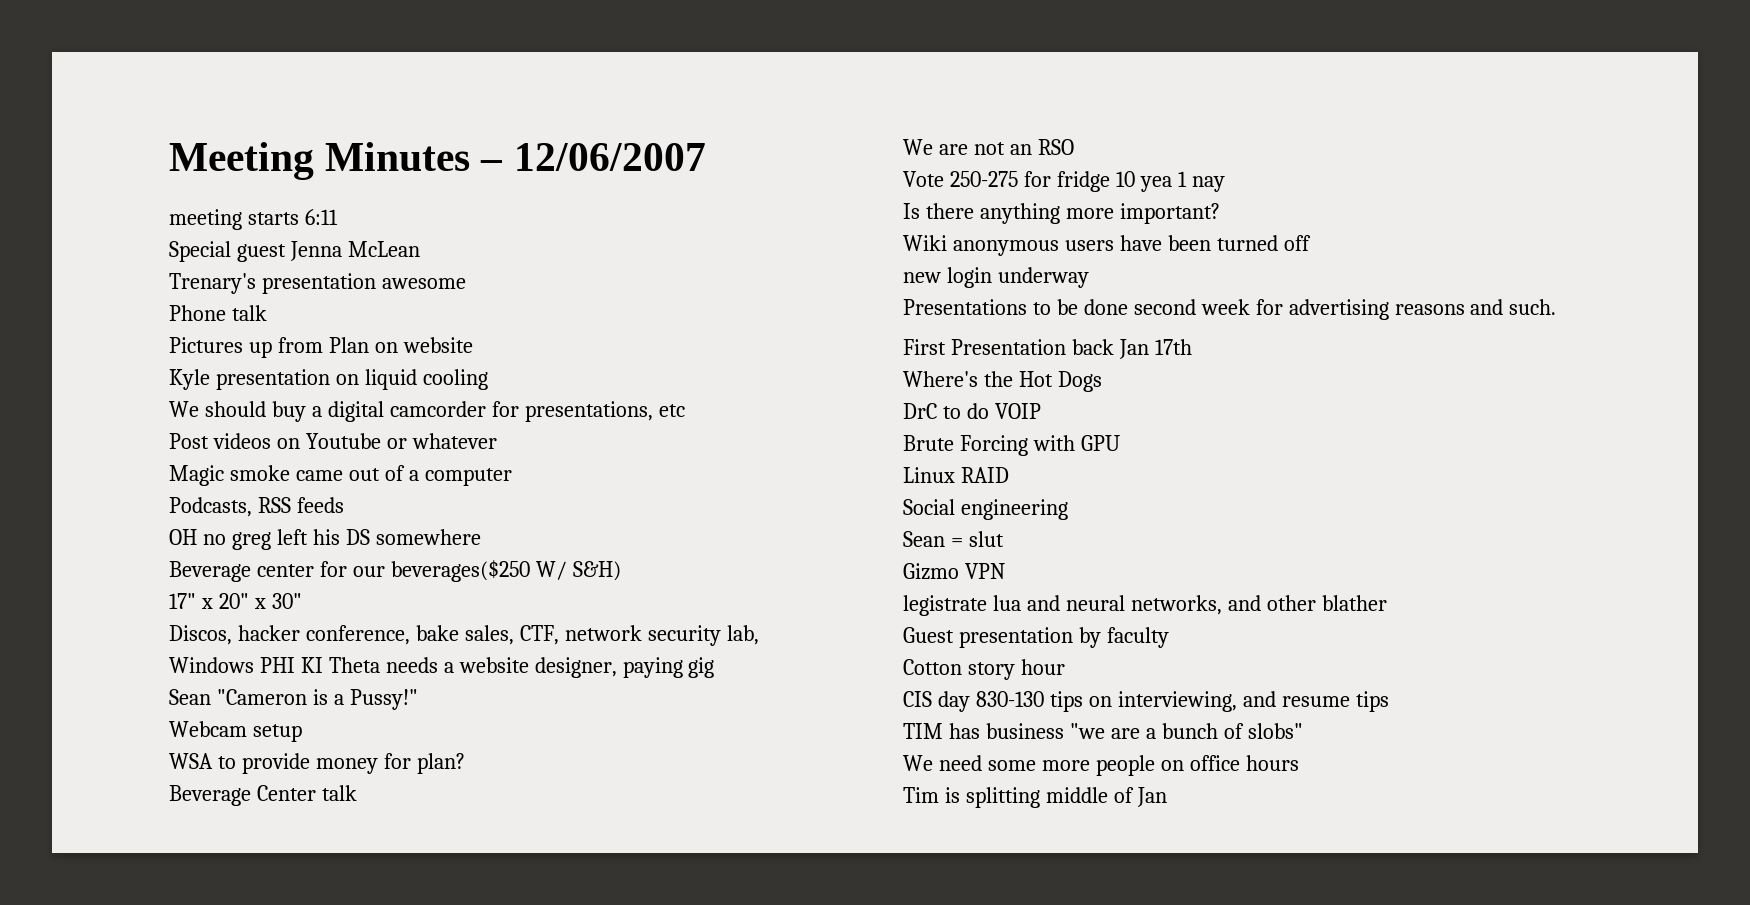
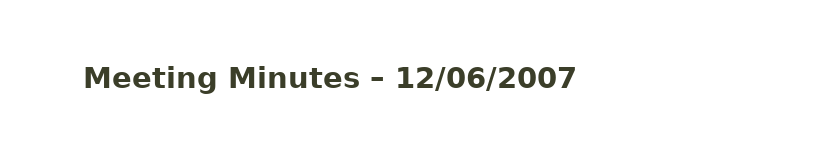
[169,209,338,230] [169,241,420,262] [169,273,466,294] [169,305,267,321] [169,337,473,358] [169,369,488,390] [169,401,685,422] [169,433,497,449] [169,465,512,486] [169,497,344,517] [169,529,481,550] [169,560,621,582] [169,593,302,609] [169,625,759,646] [169,657,715,678] [169,689,418,710] [169,721,302,742] [169,753,465,774] [169,785,357,806] [903,139,1074,155] [903,171,1225,192] [903,203,1220,224] [903,235,1311,256] [903,267,1089,288] [903,299,1557,320] [903,339,1192,359] [903,371,1102,392] [903,403,1041,419] [903,435,1120,456] [903,467,1009,483] [903,499,1068,520] [903,531,1004,547] [903,563,1005,580] [903,595,1387,616] [903,627,1169,648] [903,659,1065,680] [903,691,1389,712] [903,723,1303,739] [903,755,1299,776] [903,787,1167,808] // meeting starts 6:11 // Special guest Jenna McLean // Trenary's presentation awesome // Phone talk // Pictures up from Plan on website // Kyle presentation on liquid cooling // We should buy a digital camcorder for presentations, etc // Post videos on Youtube or whatever // Magic smoke came out of a computer // Podcasts, RSS feeds // OH no greg left his DS somewhere // Beverage center for our beverages($250 W/ S&H) // 17" x 20" x 30" // Discos, hacker conference, bake sales, CTF, network security lab, // Windows PHI KI Theta needs a website designer, paying gig // Sean "Cameron is a Pussy!" // Webcam setup // WSA to provide money for plan? // Beverage Center talk // We are not an RSO // Vote 250-275 for fridge 10 yea 1 nay // Is there anything more important? // Wiki anonymous users have been turned off // new login underway // Presentations to be done second week for advertising reasons and such. // First Presentation back Jan 17th // Where's the Hot Dogs // DrC to do VOIP // Brute Forcing with GPU // Linux RAID // Social engineering // Sean = slut // Gizmo VPN // legistrate lua and neural networks, and other blather // Guest presentation by faculty // Cotton story hour // CIS day 830-130 tips on interviewing, and resume tips // TIM has business "we are a bunch of slobs" // We need some more people on office hours // Tim is splitting middle of Jan -> (577, 79) none

